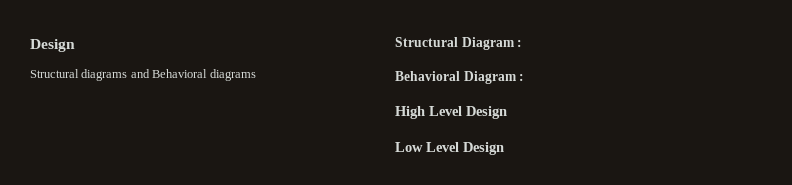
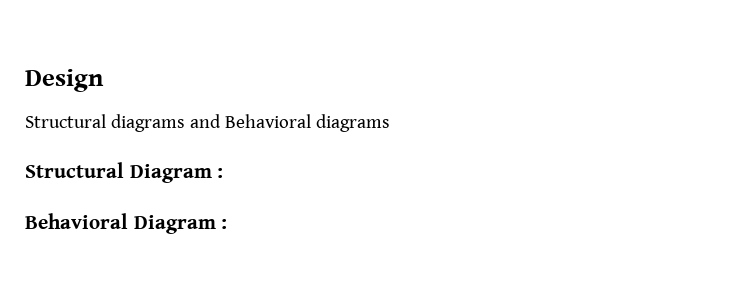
[395,106,507,119] [395,142,504,155] // High Level Design // Low Level Design -> (228, 223) none

